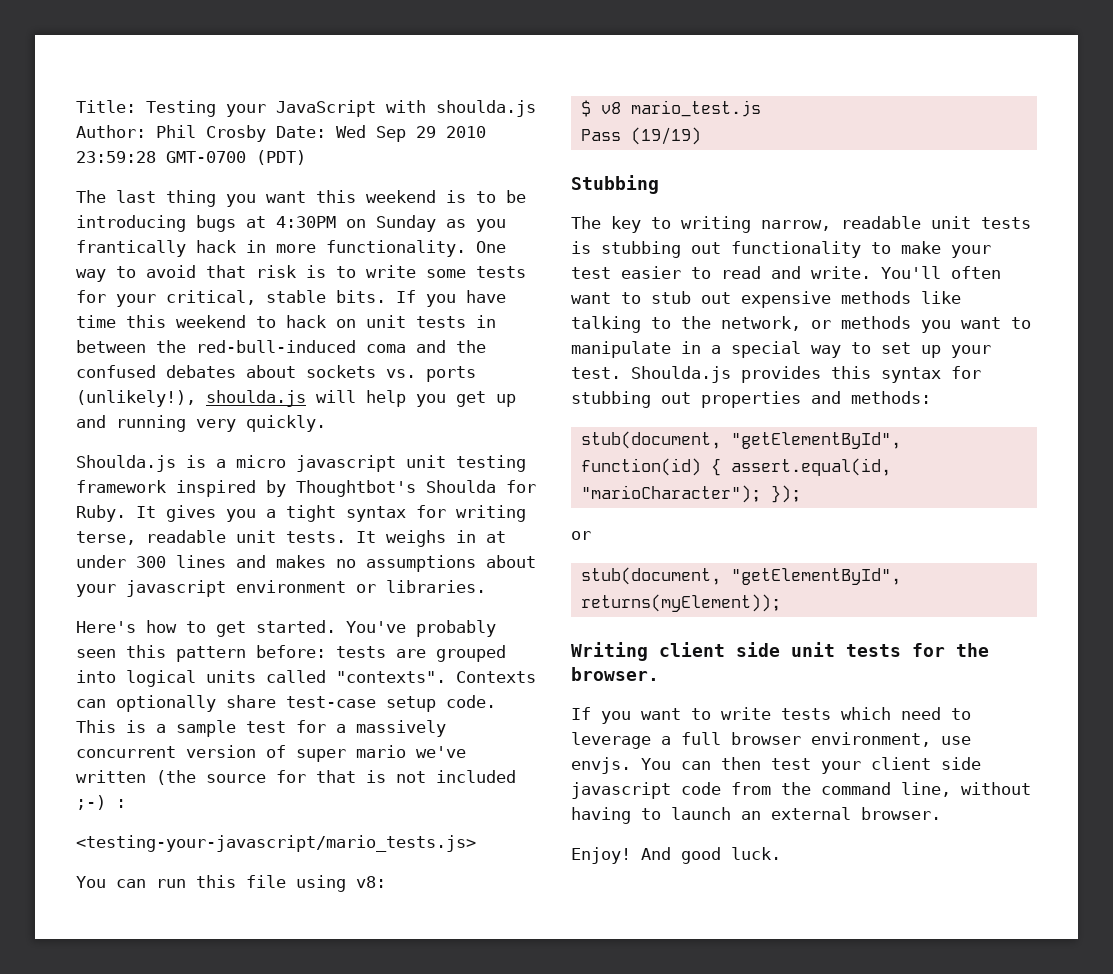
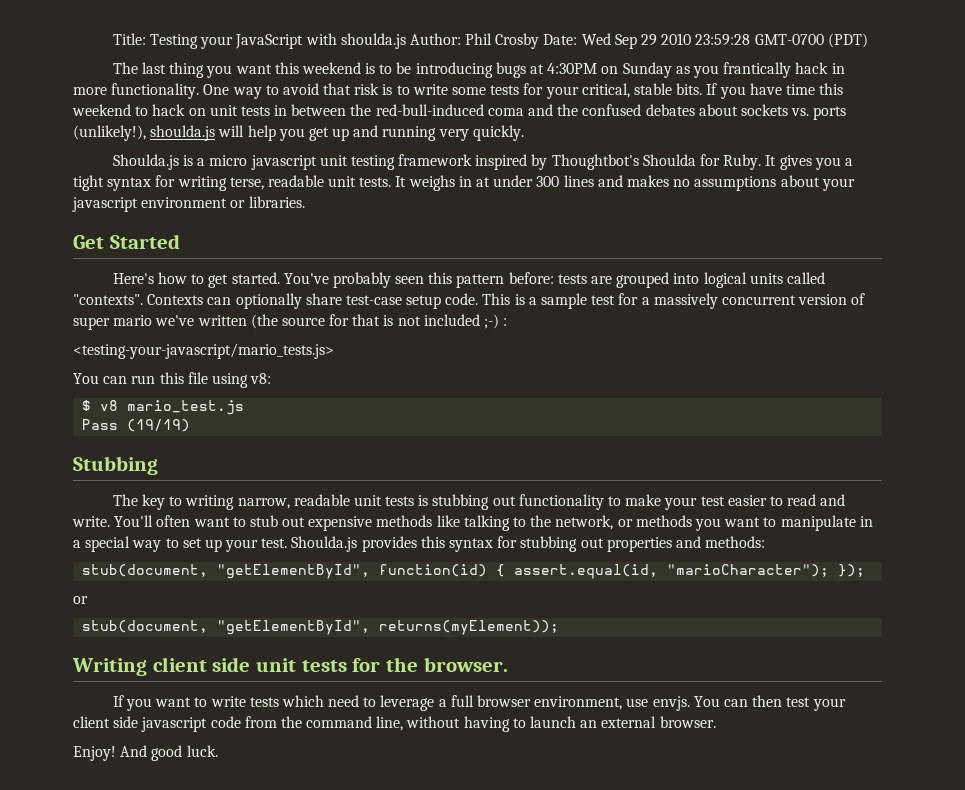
(486, 586) none -> [73,234,180,249] // Get Started

